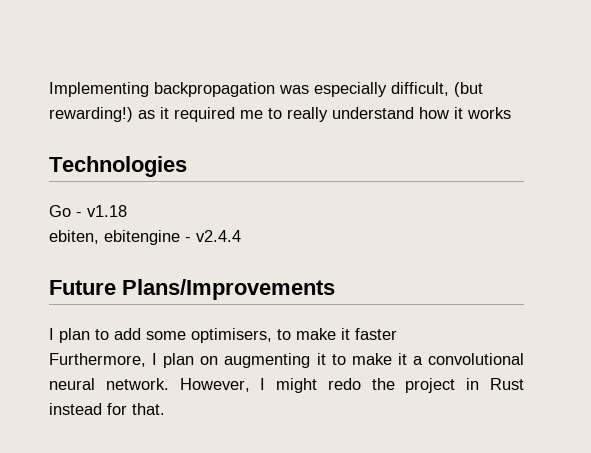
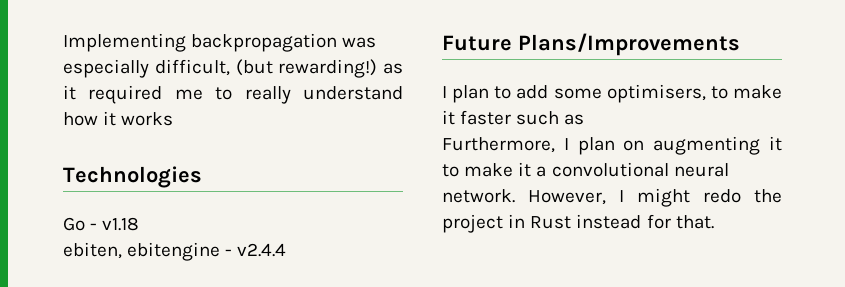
(397, 334) none -> [516,111,585,125] such as

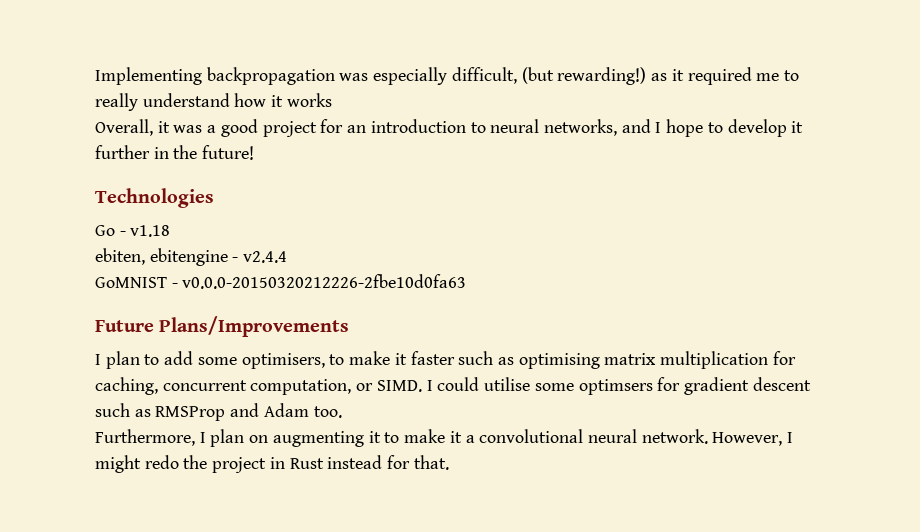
(174, 119) none -> [95,119,804,137] [95,145,255,160] // Overall, it was a good project for an introduction to neural networks, and I hope to develop it further in the future!
(287, 250) none -> [95,274,467,289] // GoMNIST - v0.0.0-20150320212226-2fbe10d0fa63
(585, 119) none -> [518,351,796,369] [95,377,811,395] [95,403,342,421] optimising matrix multiplication for caching, concurrent computation, or SIMD. I could utilise some optimsers for gradient descent such as RMSProp and Adam too.

